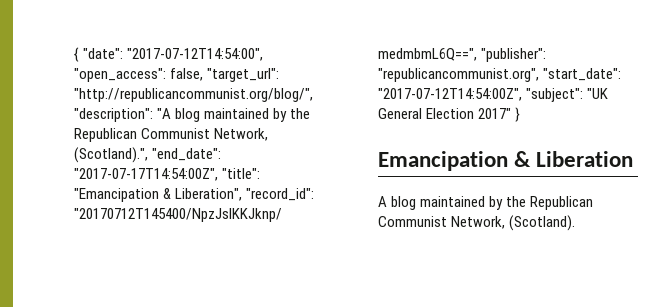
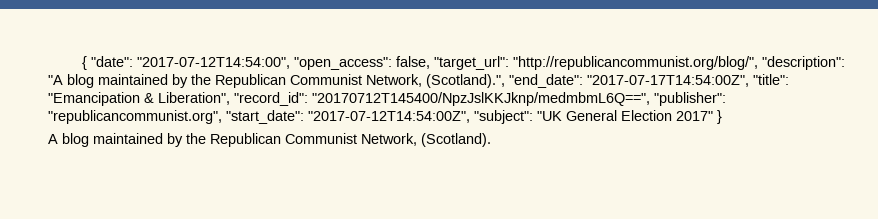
[378,151,634,171] // Emancipation & Liberation -> (722, 117) none

